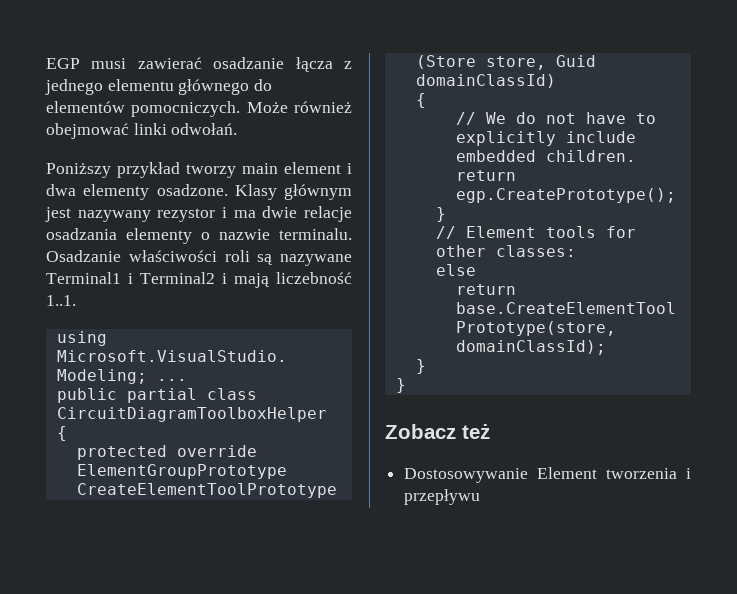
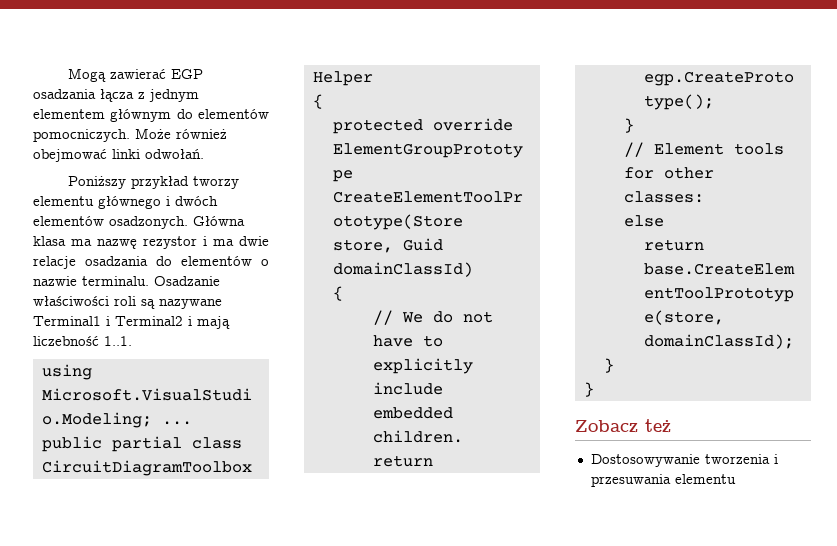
[46,57,352,72] [45,79,250,95] EGP musi zawierać osadzanie łącza z jednego elementu głównego -> [68,68,204,82] [33,89,199,102] [33,109,172,122] Mogą zawierać EGP osadzania łącza z jednym elementem głównym
[242,162,352,174] [46,184,352,200] [45,207,151,222] main element i dwa elementy osadzone. Klasy głównym jest nazywany -> [33,196,218,209] [33,216,245,229] [33,236,137,249] elementu głównego i dwóch elementów osadzonych. Główna klasa ma nazwę
[126,228,192,244] elementy -> [156,256,252,266] do elementów
[537,467,598,479] Element -> (700, 460) none
[404,489,481,505] przepływu -> [590,474,736,487] przesuwania elementu

